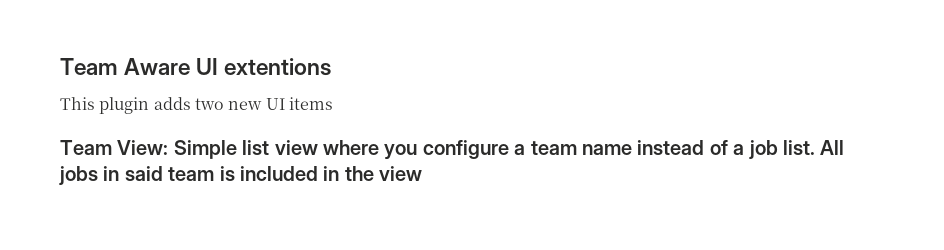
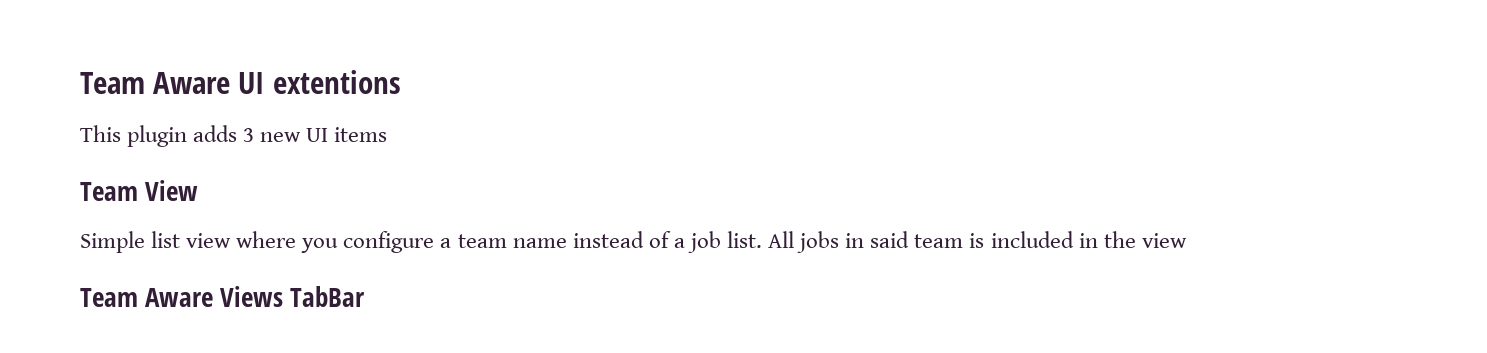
[194,98,224,110] two -> [243,128,255,142] 3
[117,140,169,155] View: -> [145,180,199,201] View //
(423, 173) none -> [80,286,366,307] // Team Aware Views TabBar

